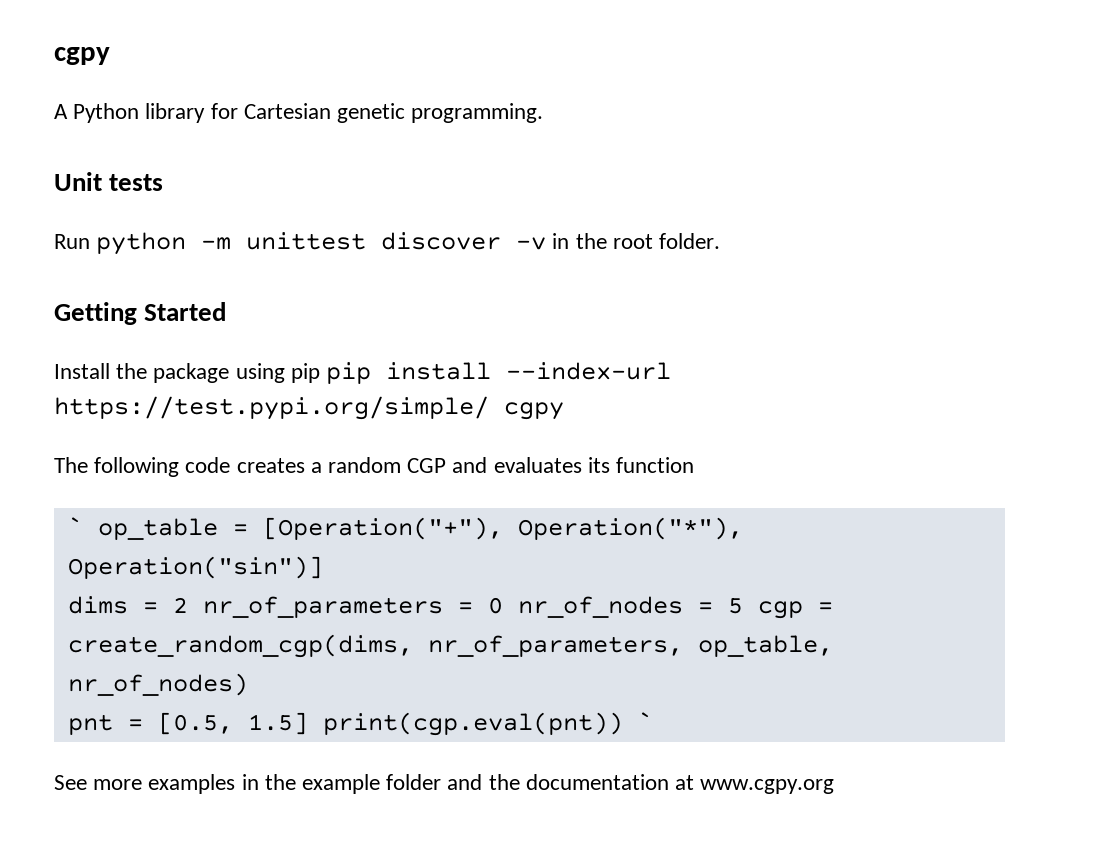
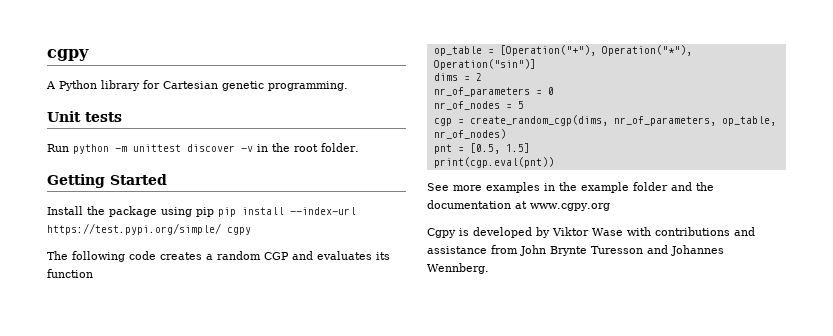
[67,517,83,535] ` -> (93, 273) none
(188, 605) none -> (482, 77) //
(503, 605) none -> (554, 91) //
(743, 606) none -> (524, 105) //
(308, 723) none -> (530, 148) //
[637,712,653,730] ` -> (554, 162) none
(835, 786) none -> [427,227,755,238] [427,245,724,256] [427,263,489,274] // Cgpy is developed by Viktor Wase with contributions and assistance from John Brynte Turesson and Johannes Wennberg.

